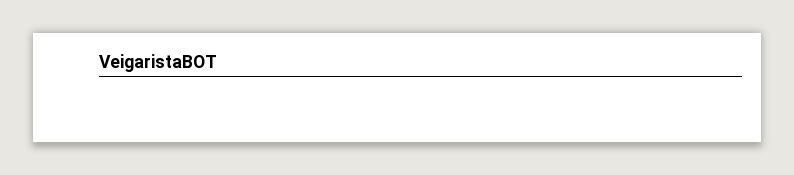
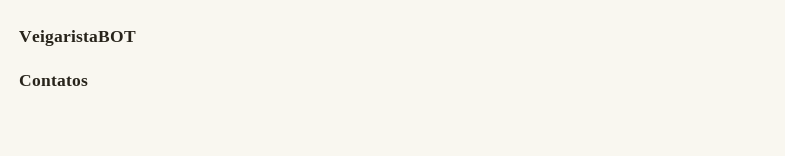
(217, 63) none -> [19,75,88,86] // Contatos

